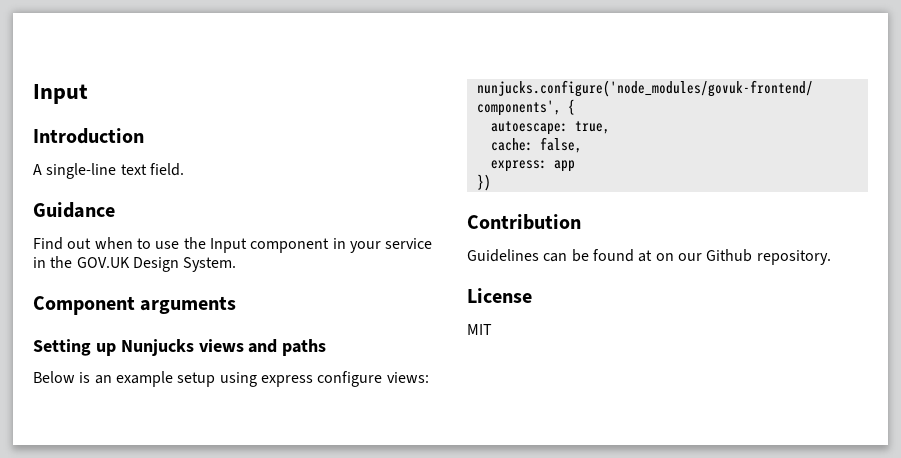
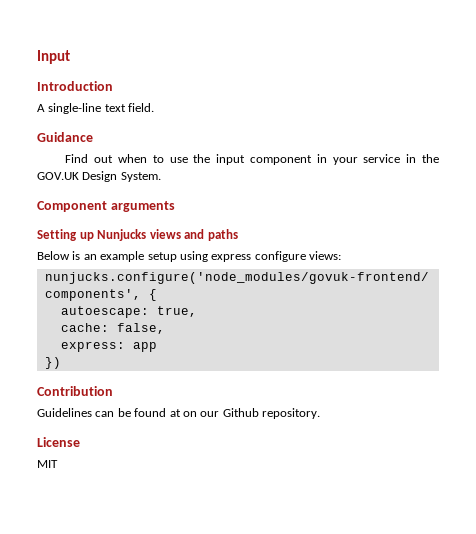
[209,238,247,253] Input -> [216,154,246,165] input

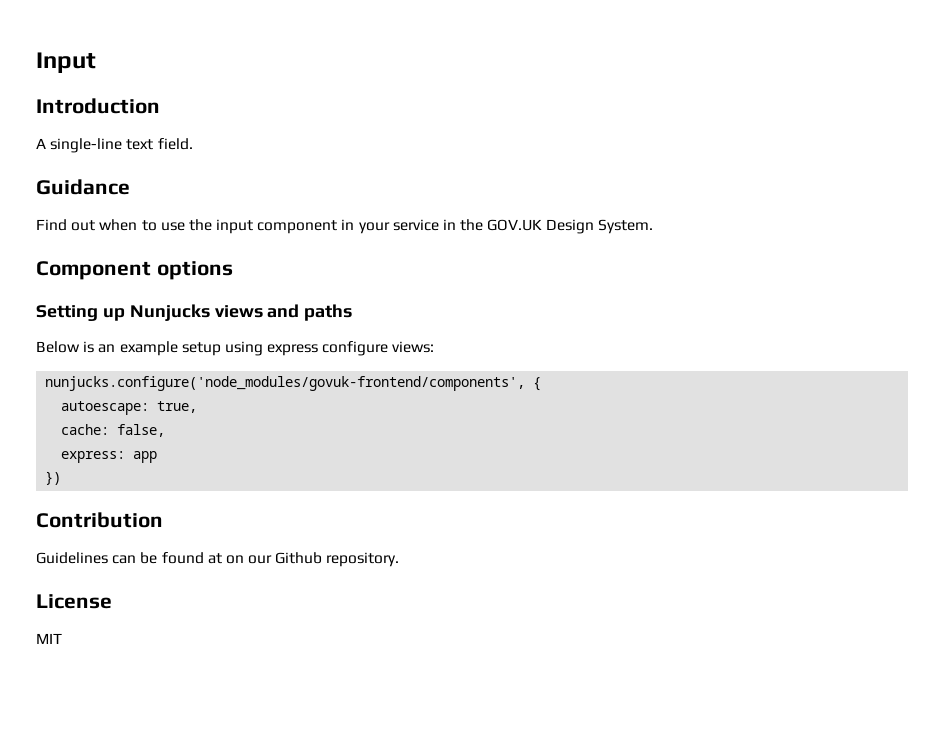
[110,201,175,212] arguments -> [156,261,233,280] options

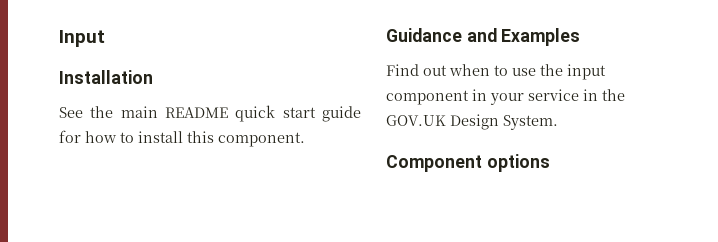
[36,98,160,114] [36,138,193,153] Introduction // A single-line text field. -> [59,70,153,84] [59,105,361,122] [59,130,305,147] Installation // See the main README quick start guide for how to install this component.
(130, 187) none -> [466,28,581,46] and Examples
[36,304,353,321] [36,341,435,356] [45,376,542,391] [61,401,198,415] [61,424,166,437] [61,451,158,463] [45,471,62,485] [36,512,163,528] [36,552,400,567] [36,594,112,609] [36,633,62,644] // Setting up Nunjucks views and paths // Below is an example setup using express configure views: // nunjucks.configure('node_modules/govuk-frontend/components', { // autoescape: true, // cache: false, // express: app // }) // Contribution // Guidelines can be found at on our Github repository. // License // MIT -> (550, 163) none

